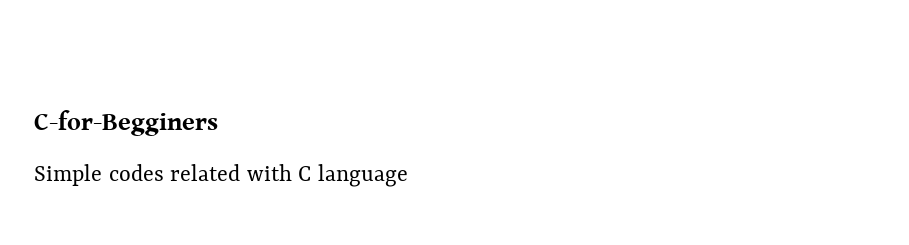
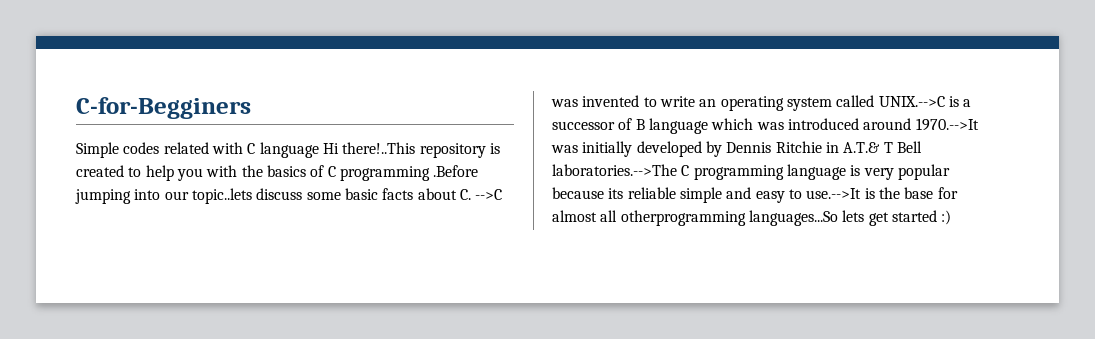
(409, 175) none -> [322,142,500,158] [76,165,479,181] [75,188,503,204] [551,95,972,111] [552,118,979,134] [551,141,922,157] [552,164,950,180] [552,187,958,203] [552,210,952,226] Hi there!..This repository is created to help you with the basics of C programming .Before jumping into our topic..lets discuss some basic facts about C. -->C was invented to write an operating system called UNIX.-->C is a successor of B language which was introduced around 1970.-->It was initially developed by Dennis Ritchie in A.T.& T Bell laboratories.-->The C programming language is very popular because its reliable simple and easy to use.-->It is the base for almost all otherprogramming languages...So lets get started :)

